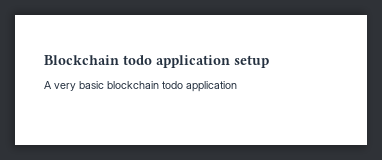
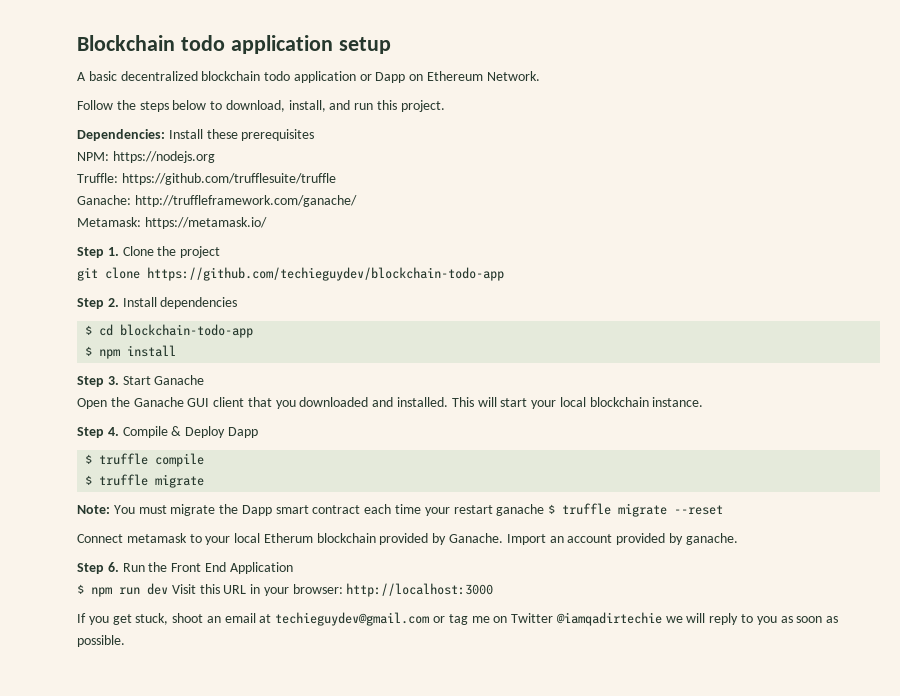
[54,81,104,91] very basic -> [88,71,198,81] basic decentralized
(237, 86) none -> [359,71,540,83] [77,100,445,112] [77,129,315,141] [77,151,215,163] [77,173,336,185] [77,195,357,207] [77,217,267,229] [77,246,221,258] [77,267,504,281] [77,297,238,309] [85,324,254,338] [85,345,177,359] [77,375,205,387] [77,397,704,409] [77,426,258,438] [85,453,205,467] [85,474,205,488] [77,503,724,517] [77,533,738,545] [77,562,293,574] [77,583,494,597] [77,612,839,626] [77,635,125,647] or Dapp on Ethereum Network. // Follow the steps below to download, install, and run this project. // Dependencies: Install these prerequisites // NPM: https://nodejs.org // Truffle: https://github.com/trufflesuite/truffle // Ganache: http://truffleframework.com/ganache/ // Metamask: https://metamask.io/ // Step 1. Clone the project // git clone https://github.com/techieguydev/blockchain-todo-app // Step 2. Install dependencies // $ cd blockchain-todo-app // $ npm install // Step 3. Start Ganache // Open the Ganache GUI client that you downloaded and installed. This will start your local blockchain instance. // Step 4. Compile & Deploy Dapp // $ truffle compile // $ truffle migrate // Note: You must migrate the Dapp smart contract each time your restart ganache $ truffle migrate --reset // Connect metamask to your local Etherum blockchain provided by Ganache. Import an account provided by ganache. // Step 6. Run the Front End Application // $ npm run dev Visit this URL in your browser: http://localhost:3000 // If you get stuck, shoot an email at techieguydev@gmail.com or tag me on Twitter @iamqadirtechie we will reply to you as soon as possible.

